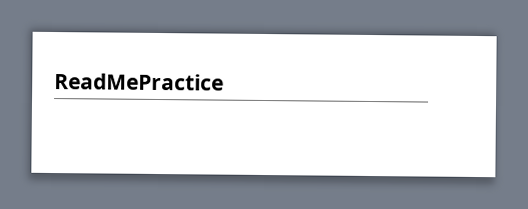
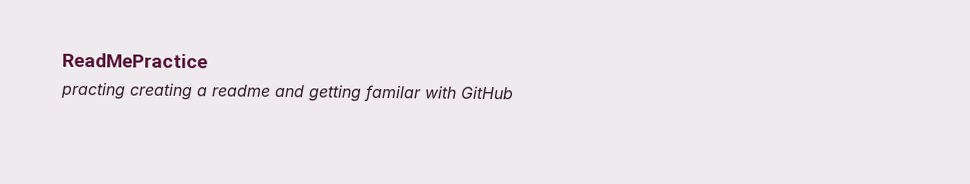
(224, 82) none -> [60,81,514,103] // practing creating a readme and getting familar with GitHub

